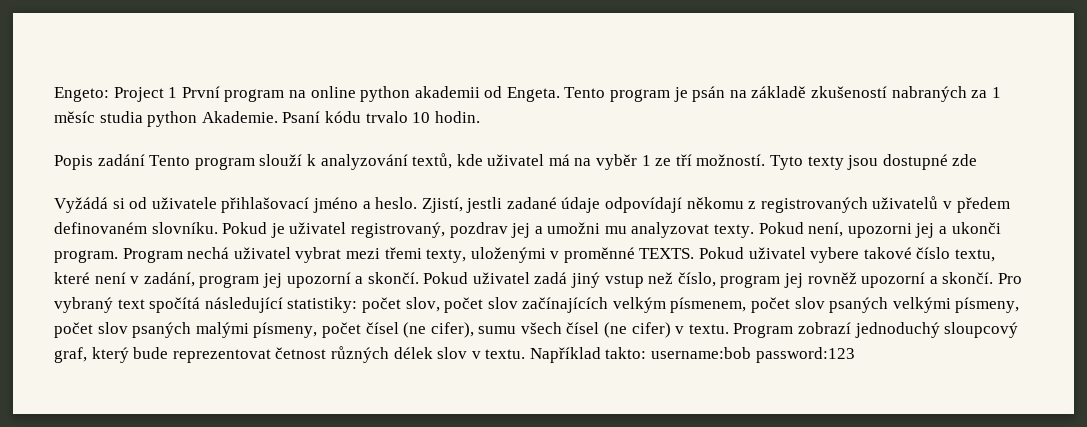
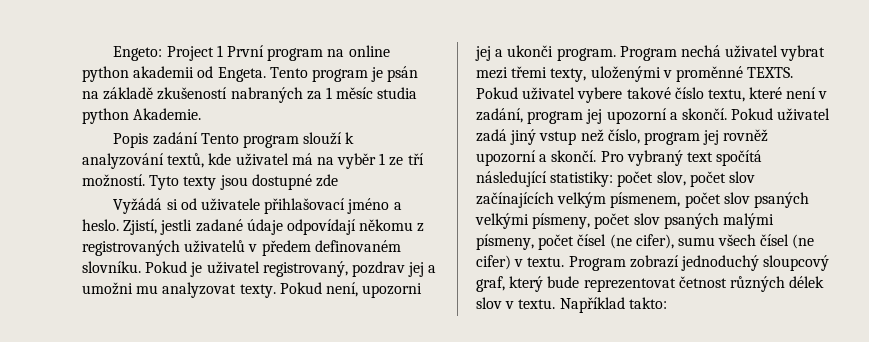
[282,111,480,123] Psaní kódu trvalo 10 hodin. -> (202, 114) none
[651,347,855,363] username:bob password:123 -> (667, 303) none

